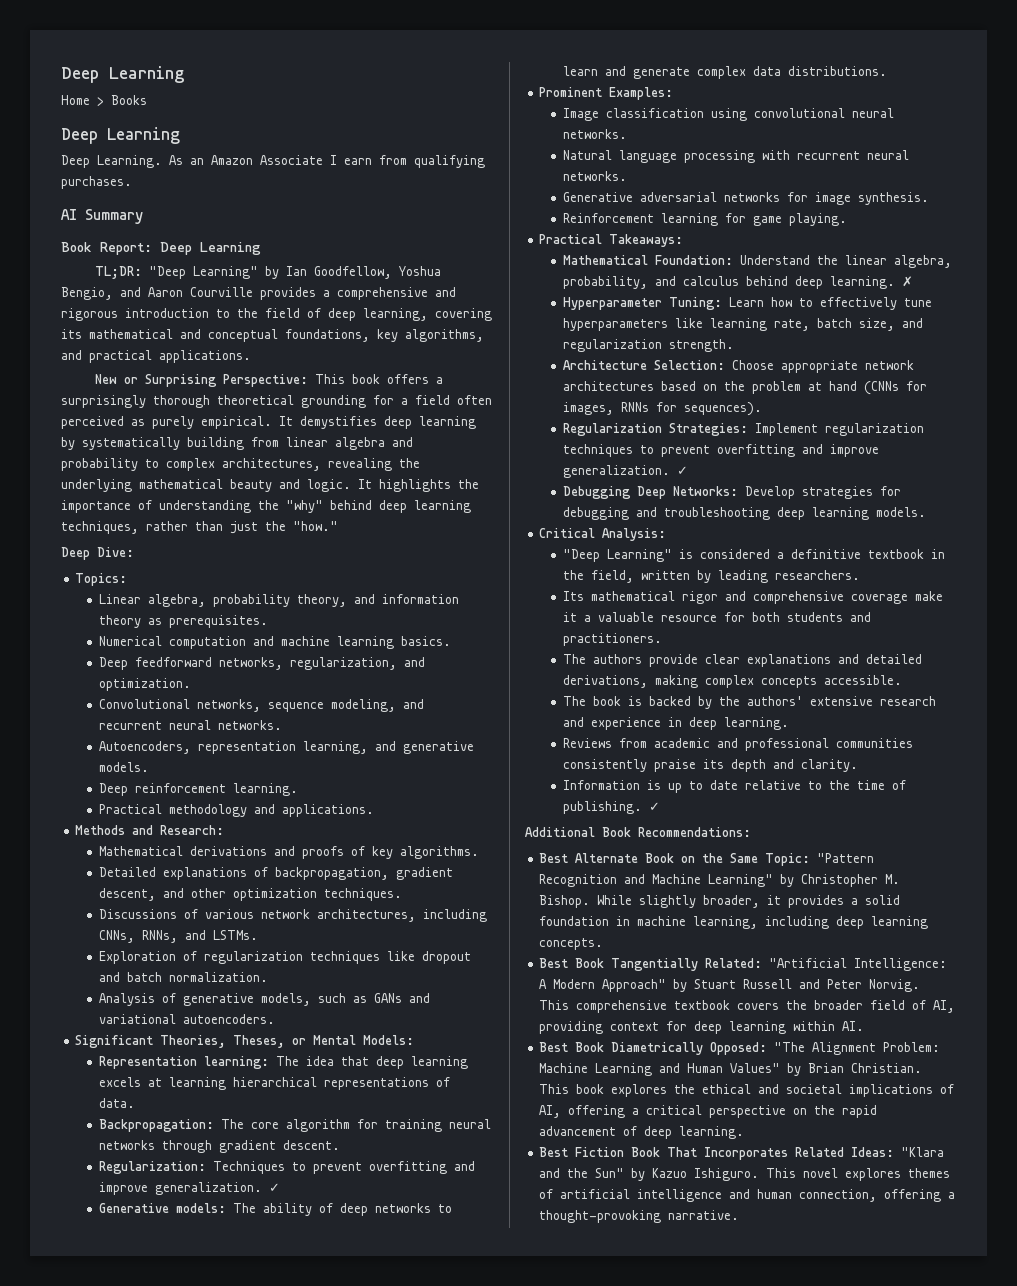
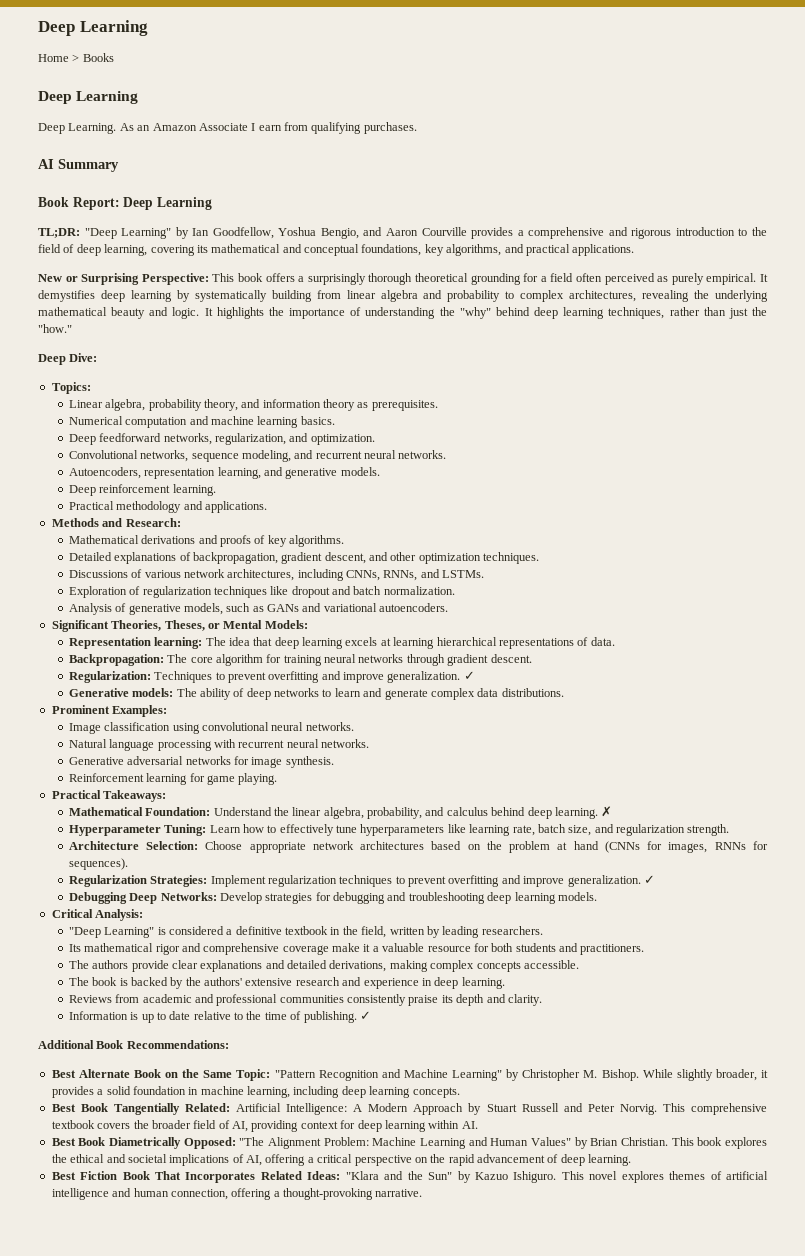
[769,958,848,968] "Artificial -> [236,1103,282,1112] Artificial
[602,979,667,992] Approach" -> [413,1103,464,1115] Approach

